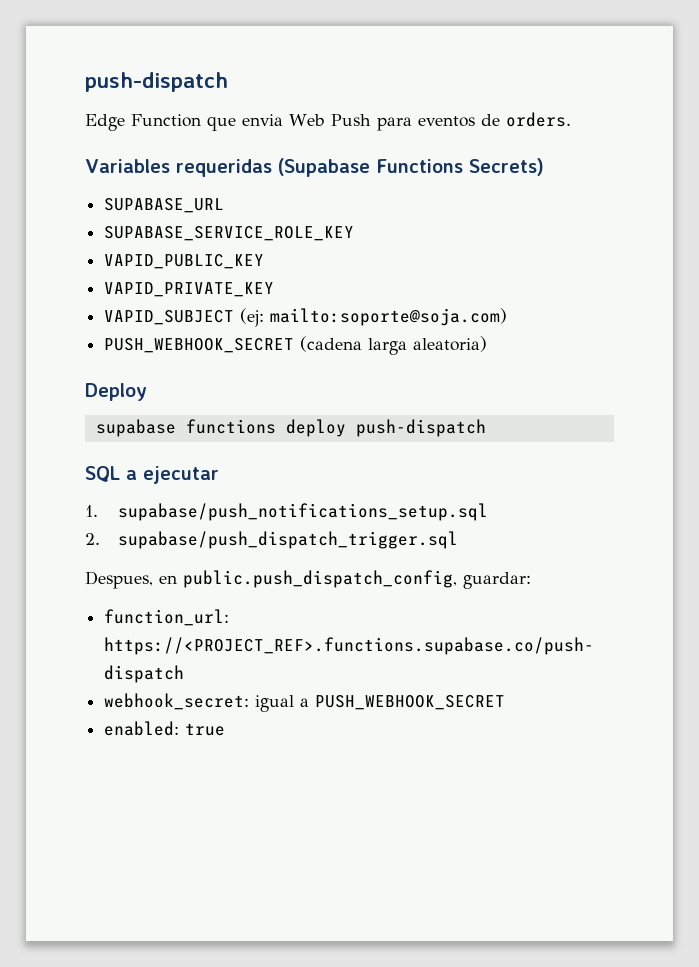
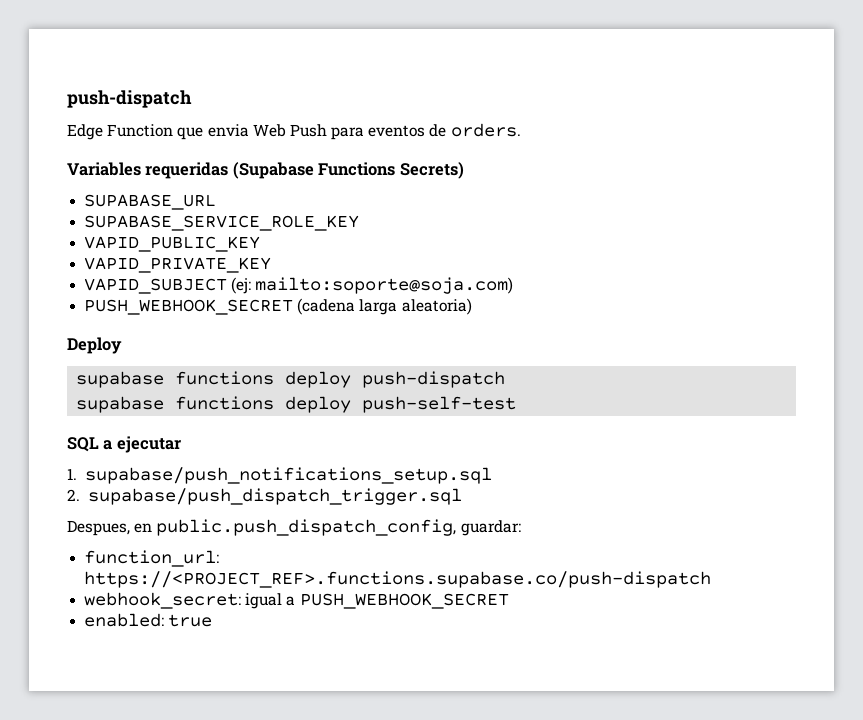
(486, 428) none -> [76,396,517,413] // supabase functions deploy push-self-test

